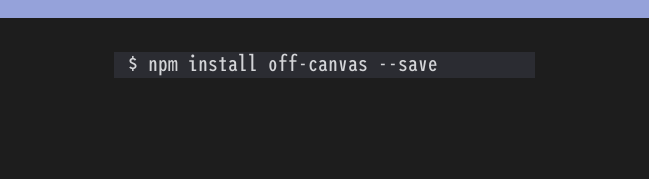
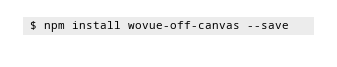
[268,53,369,72] off-canvas -> [127,21,240,29] wovue-off-canvas

